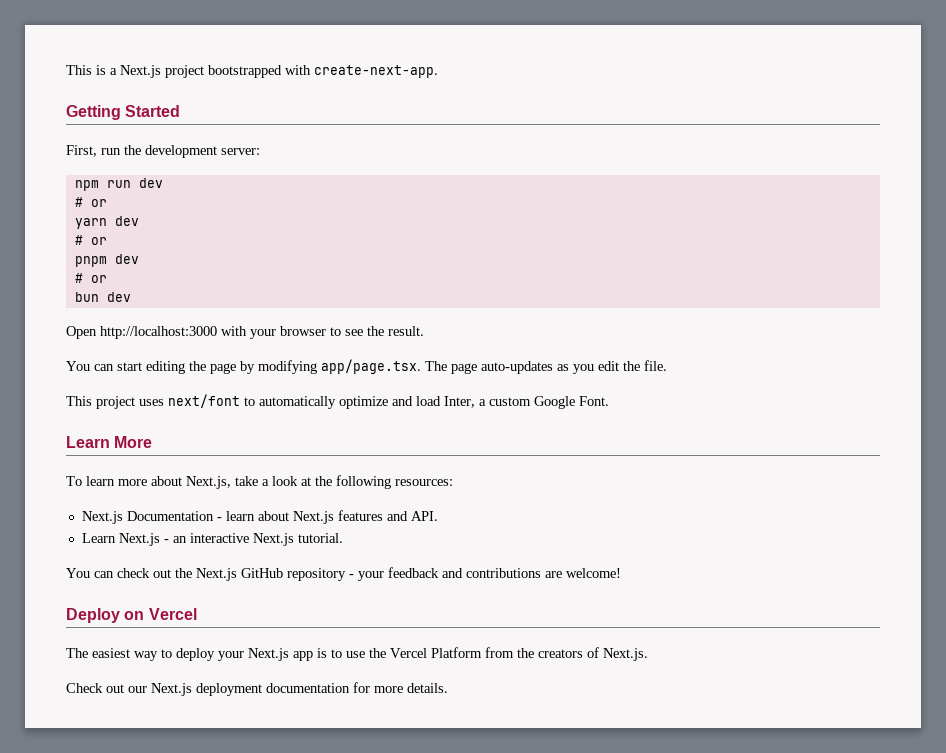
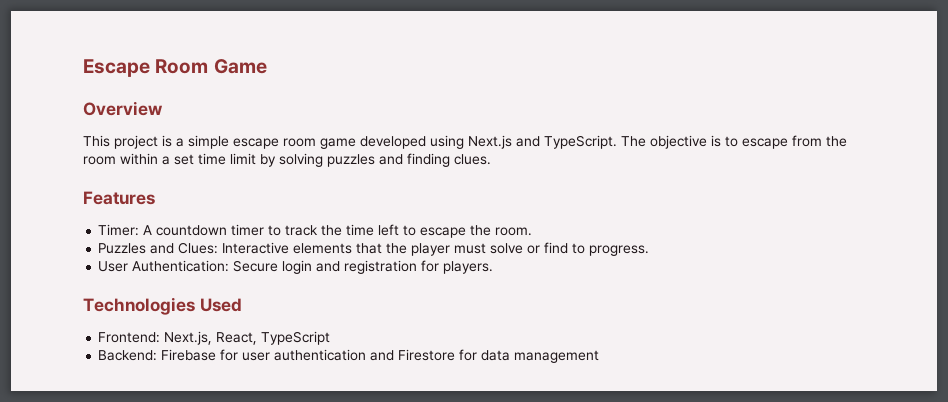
[66,65,438,78] [66,105,181,120] [66,145,260,158] [74,178,163,191] [74,197,107,207] [74,216,139,229] [74,235,107,245] [74,254,139,267] [74,273,107,283] [74,292,131,302] [66,326,424,339] [66,359,667,374] [66,394,609,409] [66,436,153,448] [66,475,453,489] [81,510,438,524] [81,533,343,546] [66,567,621,581] [66,608,197,623] [66,647,648,661] [66,682,448,696] This is a Next.js project bootstrapped with create-next-app. // Getting Started // First, run the development server: // npm run dev // # or // yarn dev // # or // pnpm dev // # or // bun dev // Open http://localhost:3000 with your browser to see the result. // You can start editing the page by modifying app/page.tsx. The page auto-updates as you edit the file. // This project uses next/font to automatically optimize and load Inter, a custom Google Font. // Learn More // To learn more about Next.js, take a look at the following resources: // Next.js Documentation - learn about Next.js features and API. // Learn Next.js - an interactive Next.js tutorial. // You can check out the Next.js GitHub repository - your feedback and contributions are welcome! // Deploy on Vercel // The easiest way to deploy your Next.js app is to use the Vercel Platform from the creators of Next.js. // Check out our Next.js deployment documentation for more details. -> [83,59,267,77] [83,101,163,116] [83,135,847,149] [83,153,491,167] [83,191,155,205] [98,224,533,238] [98,242,650,256] [98,260,494,274] [83,297,242,315] [98,331,331,345] [98,349,600,363] Escape Room Game // Overview // This project is a simple escape room game developed using Next.js and TypeScript. The objective is to escape from the room within a set time limit by solving puzzles and finding clues. // Features // Timer: A countdown timer to track the time left to escape the room. // Puzzles and Clues: Interactive elements that the player must solve or find to progress. // User Authentication: Secure login and registration for players. // Technologies Used // Frontend: Next.js, React, TypeScript // Backend: Firebase for user authentication and Firestore for data management

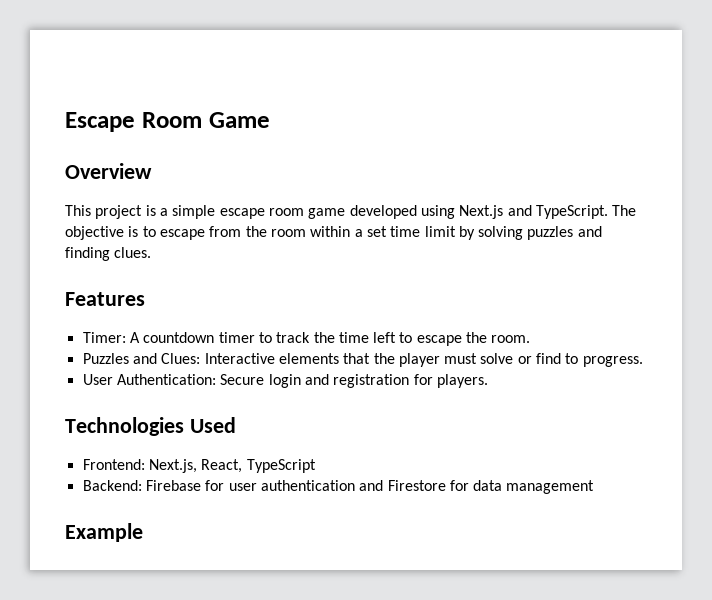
(600, 356) none -> [65,523,143,542] // Example

